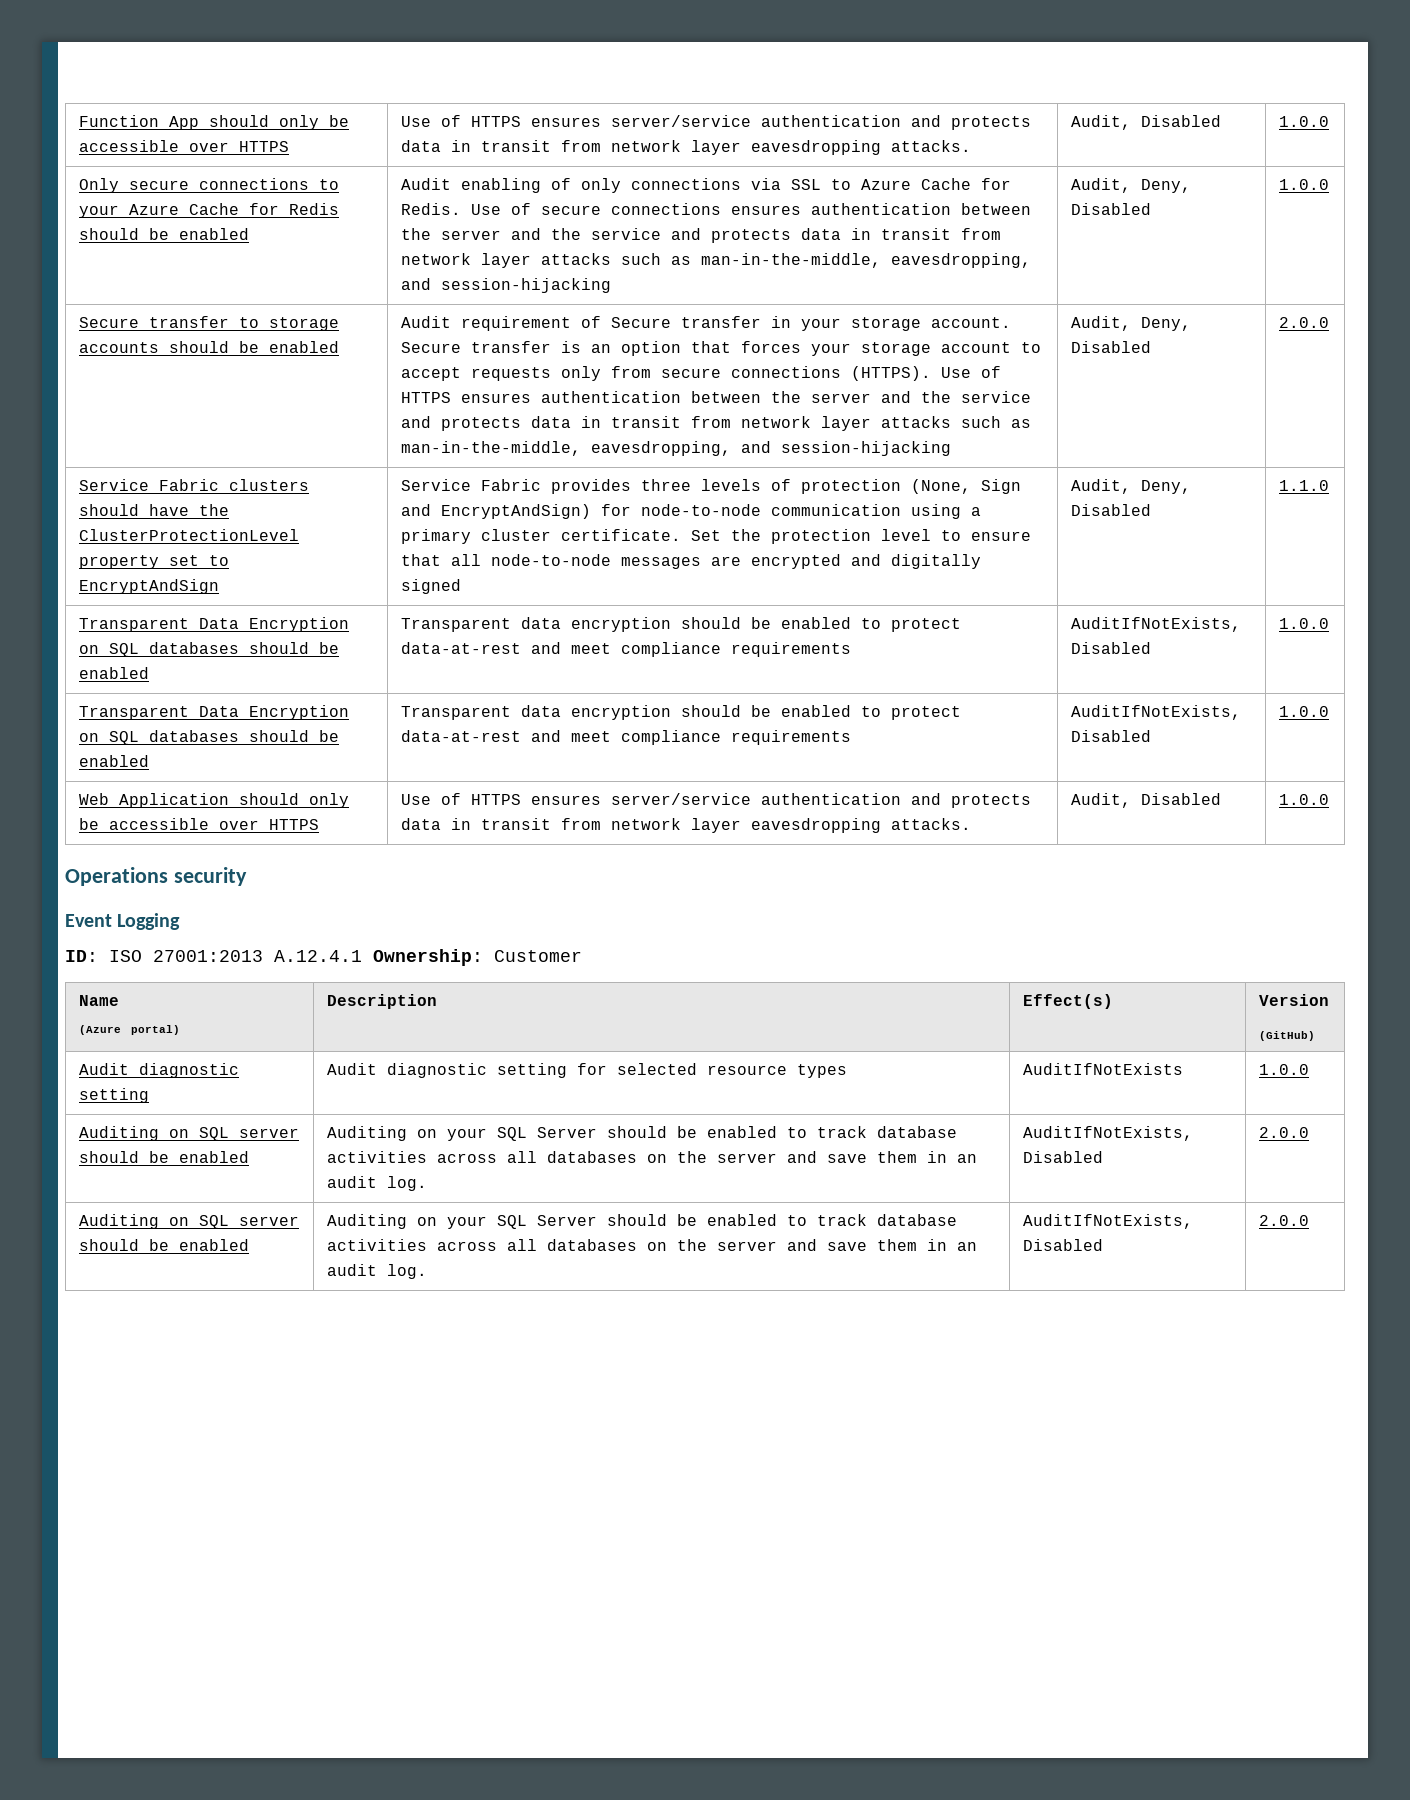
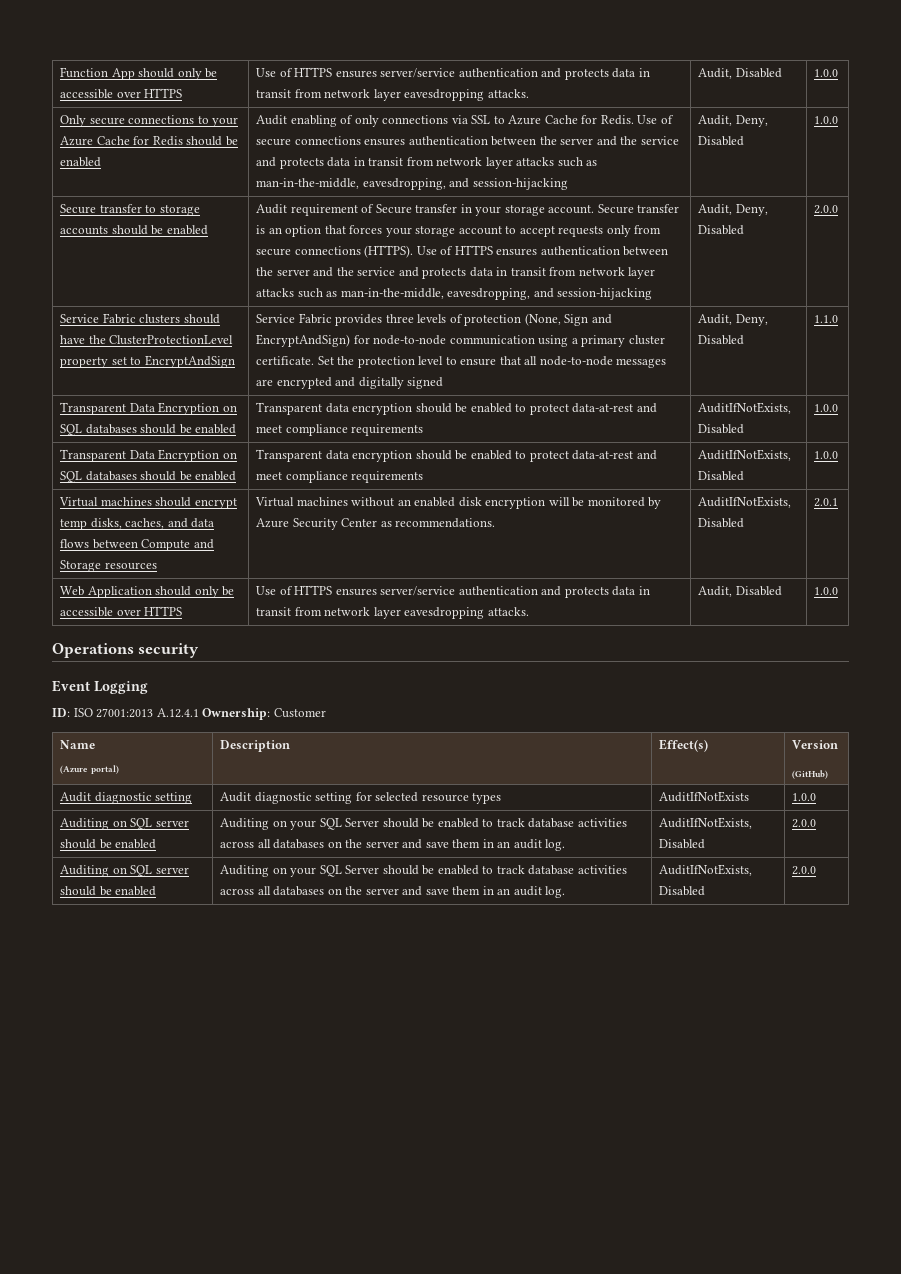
(1329, 711) none -> [59,497,237,509] [60,518,215,530] [60,539,214,551] [60,560,157,572] [255,497,662,509] [256,518,496,530] [698,496,792,508] [698,518,745,528] [814,498,839,507] // Virtual machines should encrypt temp disks, caches, and data flows between Compute and Storage resources | Virtual machines without an enabled disk encryption will be monitored by Azure Security Center as recommendations. | AuditIfNotExists, Disabled | 2.0.1

